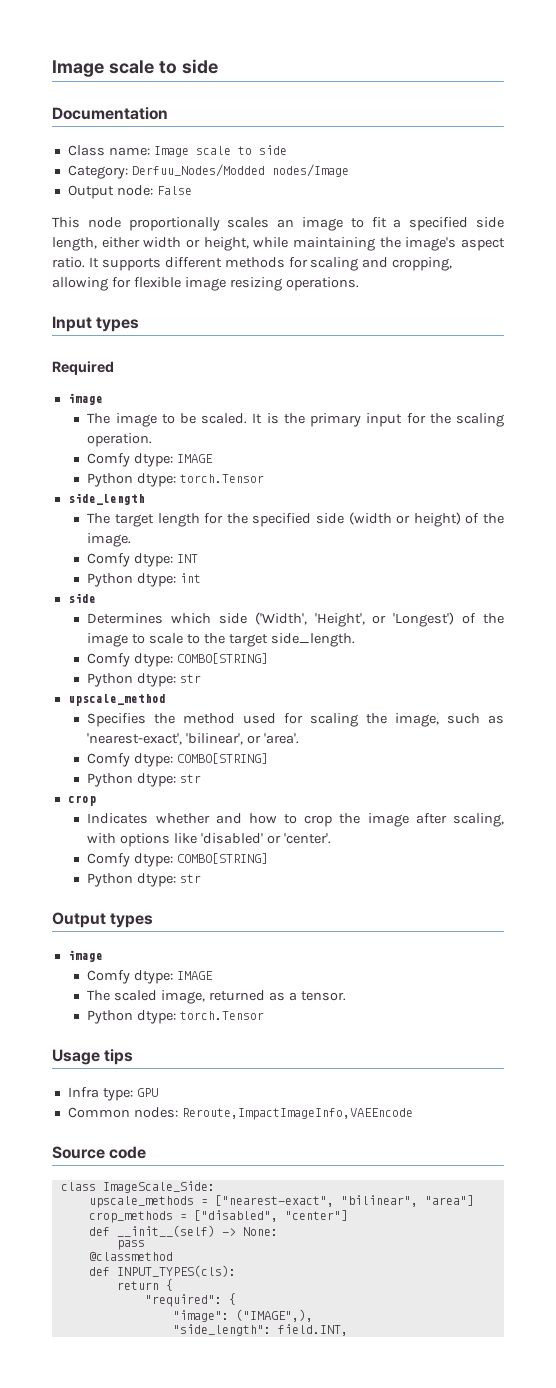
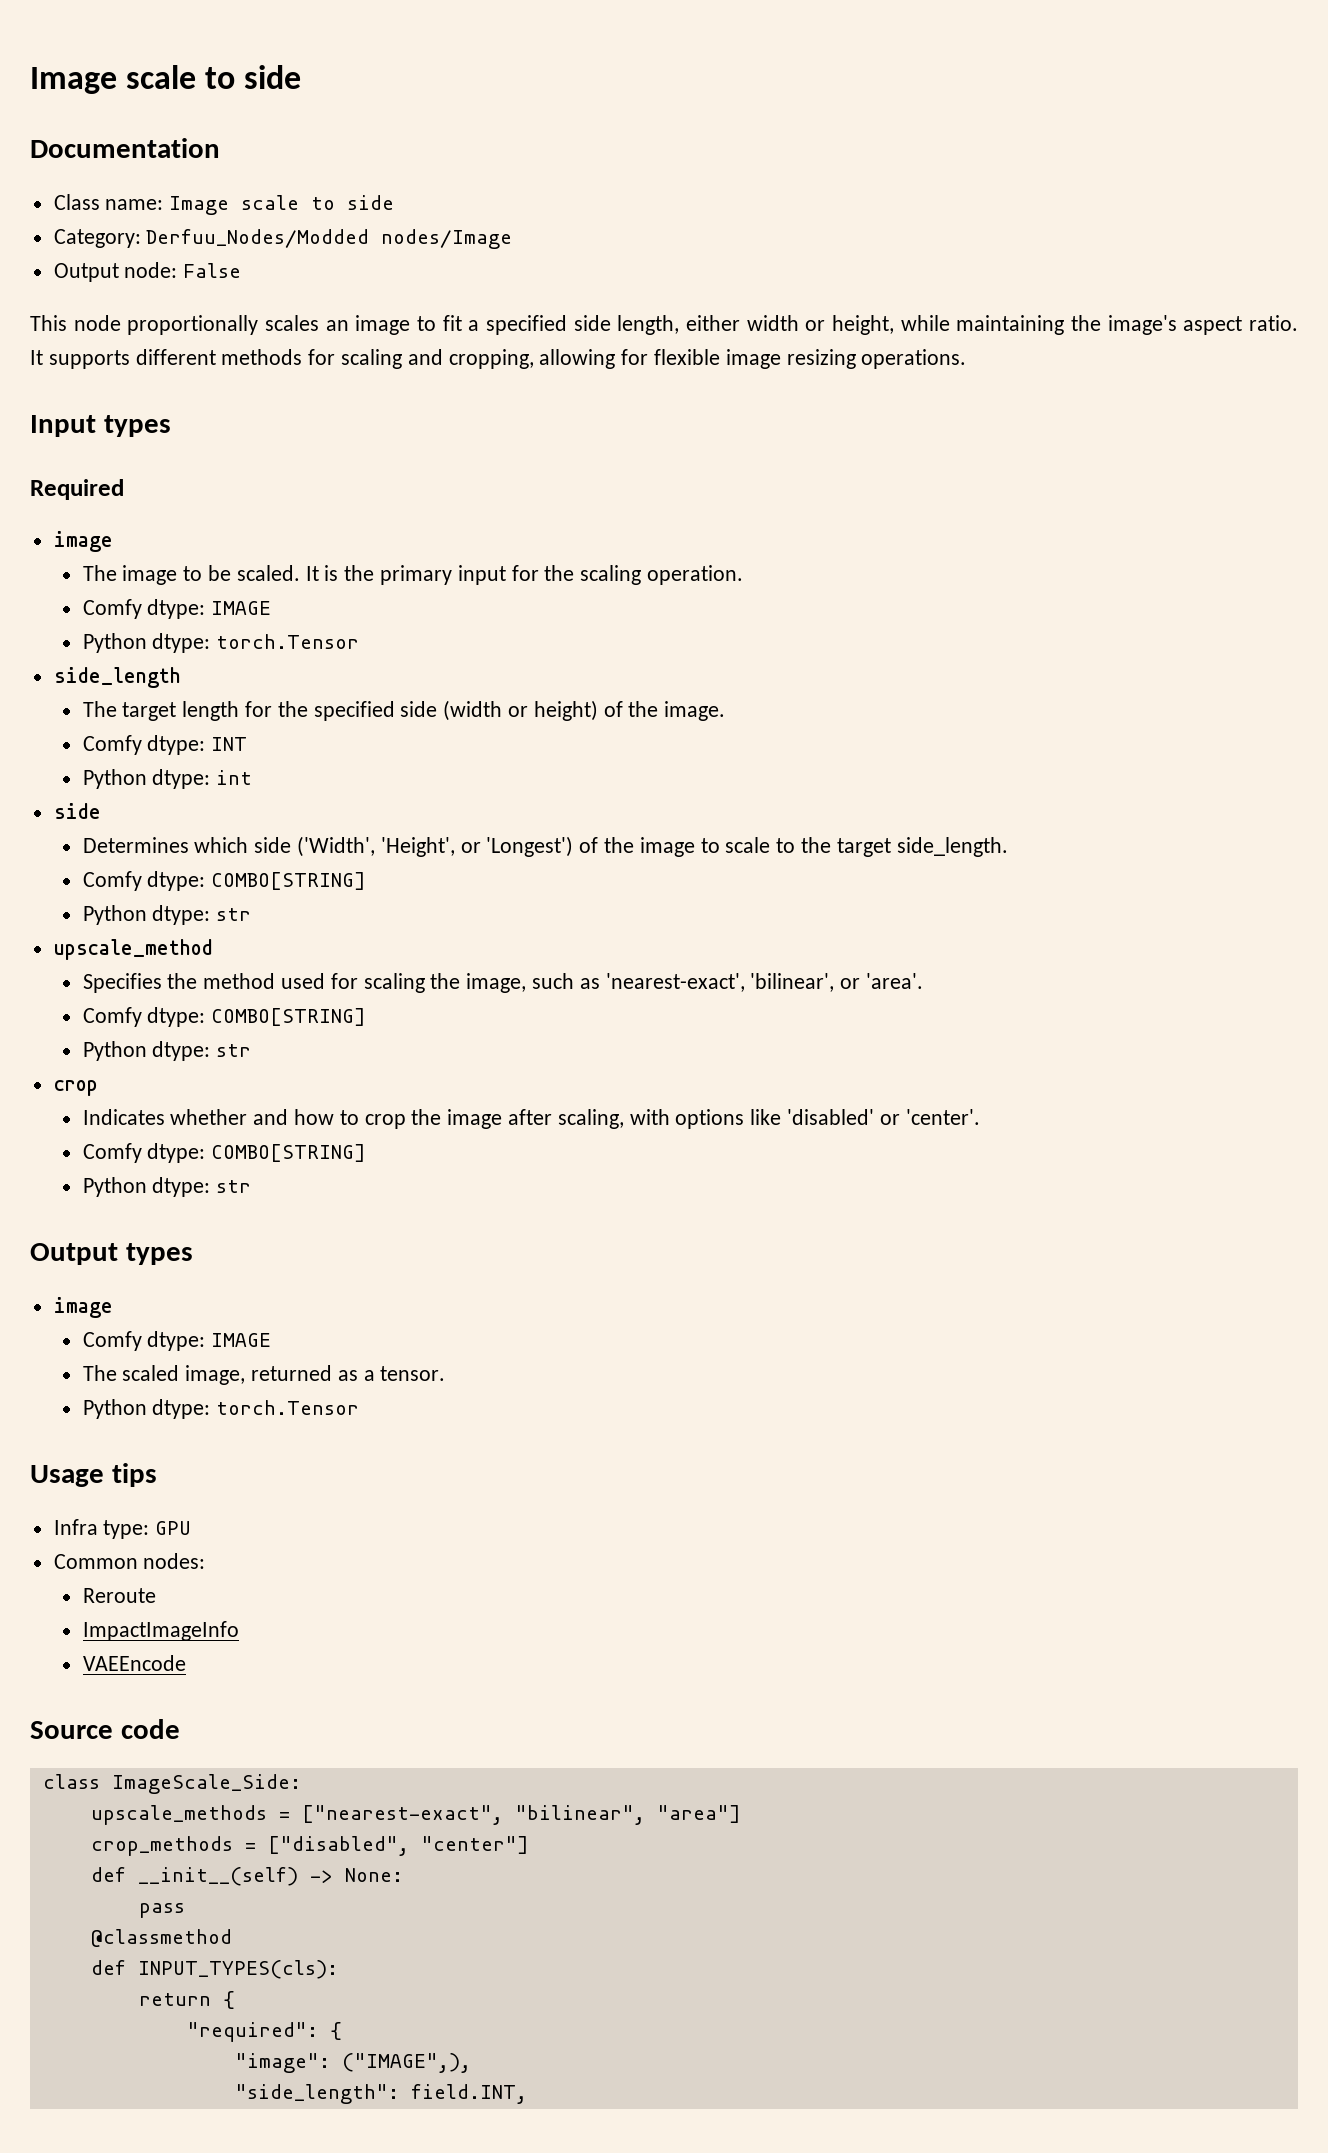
[181,1108,413,1120] Reroute,ImpactImageInfo,VAEEncode -> [82,1588,156,1603] [82,1621,239,1641] [82,1655,186,1671] // Reroute // ImpactImageInfo // VAEEncode

